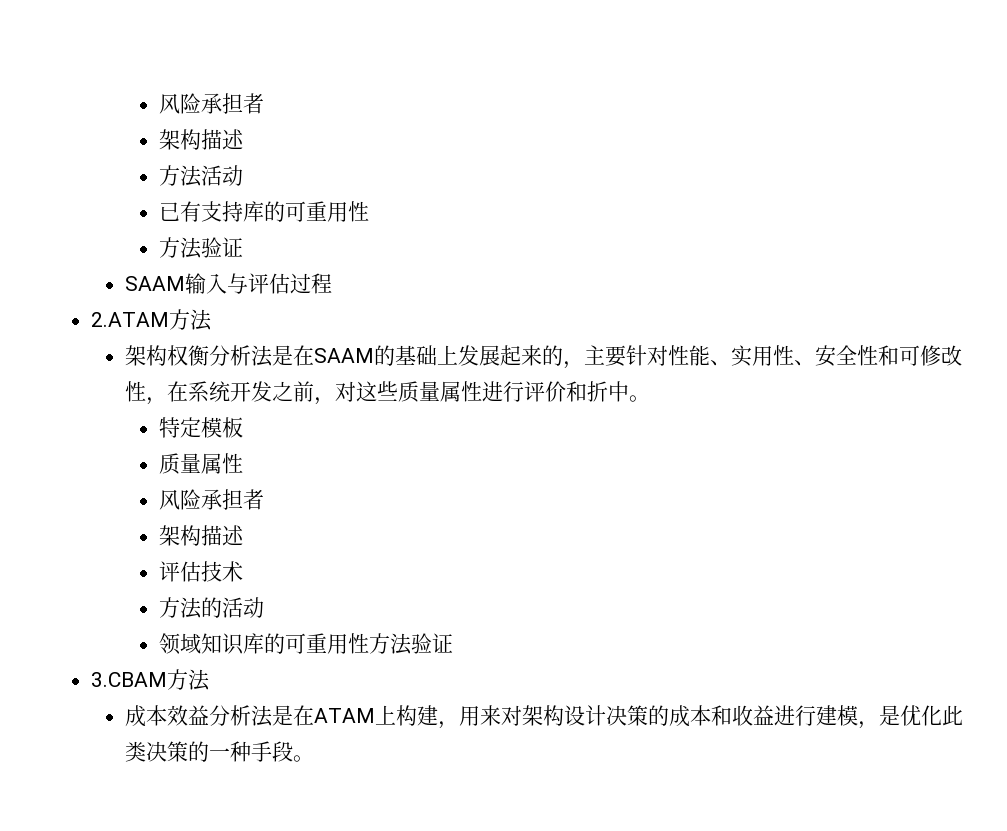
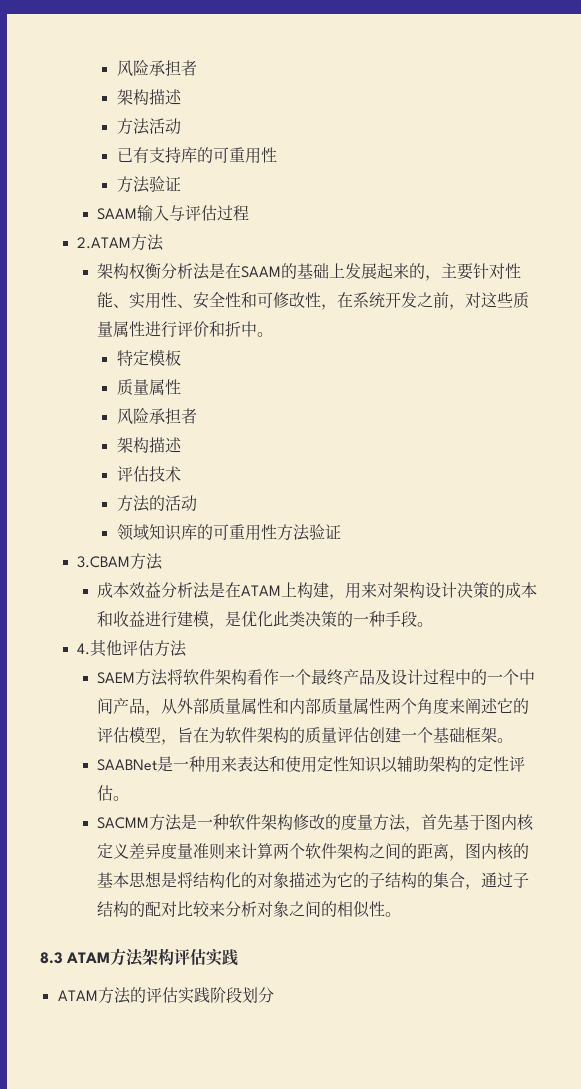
(315, 758) none -> [77,640,188,657] [96,669,535,686] [96,698,529,716] [96,726,513,745] [96,756,525,773] [96,785,129,801] [96,814,534,832] [96,843,529,861] [96,871,529,890] [96,901,401,918] [40,948,239,967] [57,987,274,1004] // 4.其他评估方法 // SAEM方法将软件架构看作一个最终产品及设计过程中的一个中间产品，从外部质量属性和内部质量属性两个角度来阐述它的评估模型，旨在为软件架构的质量评估创建一个基础框架。 // SAABNet是一种用来表达和使用定性知识以辅助架构的定性评估。 // SACMM方法是一种软件架构修改的度量方法，首先基于图内核定义差异度量准则来计算两个软件架构之间的距离，图内核的基本思想是将结构化的对象描述为它的子结构的集合，通过子结构的配对比较来分析对象之间的相似性。 // 8.3 ATAM方法架构评估实践 // ATAM方法的评估实践阶段划分

